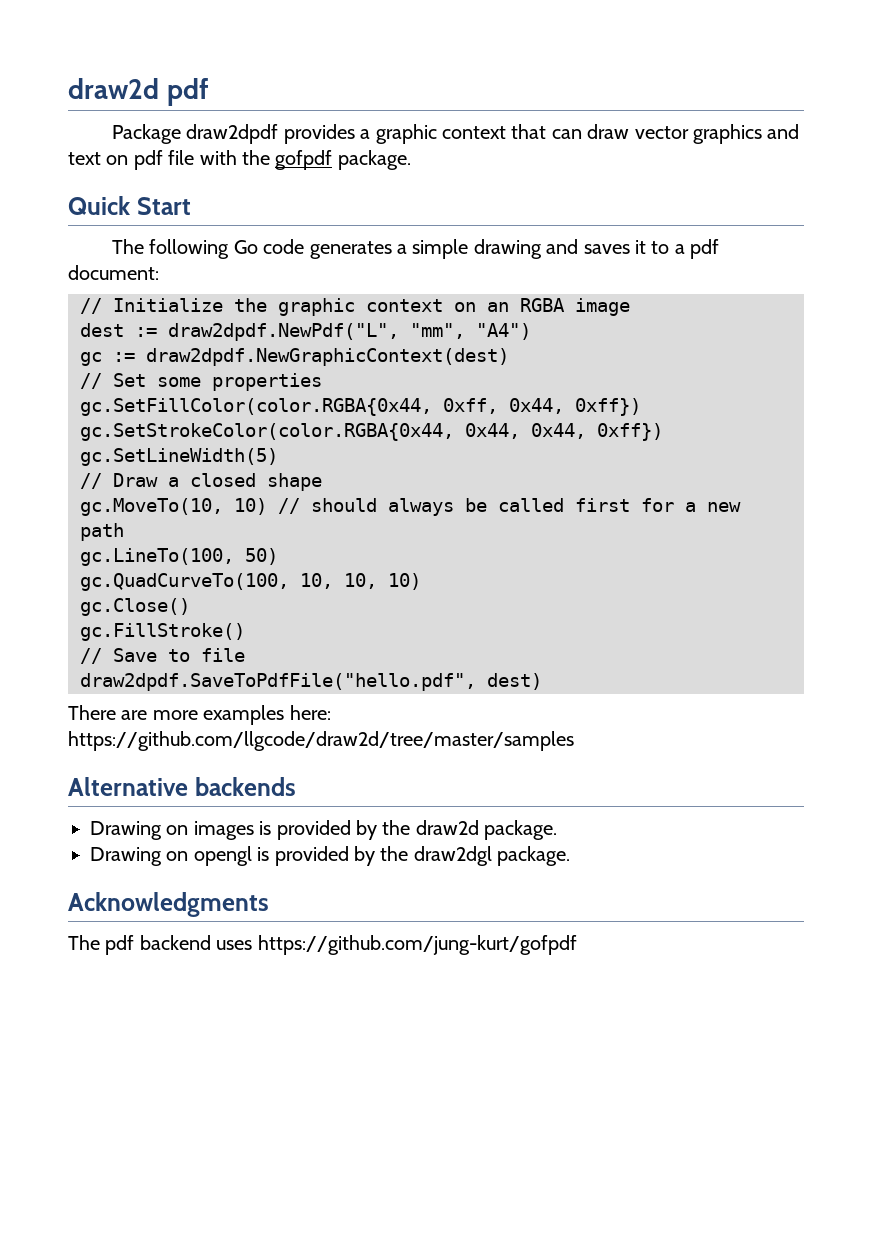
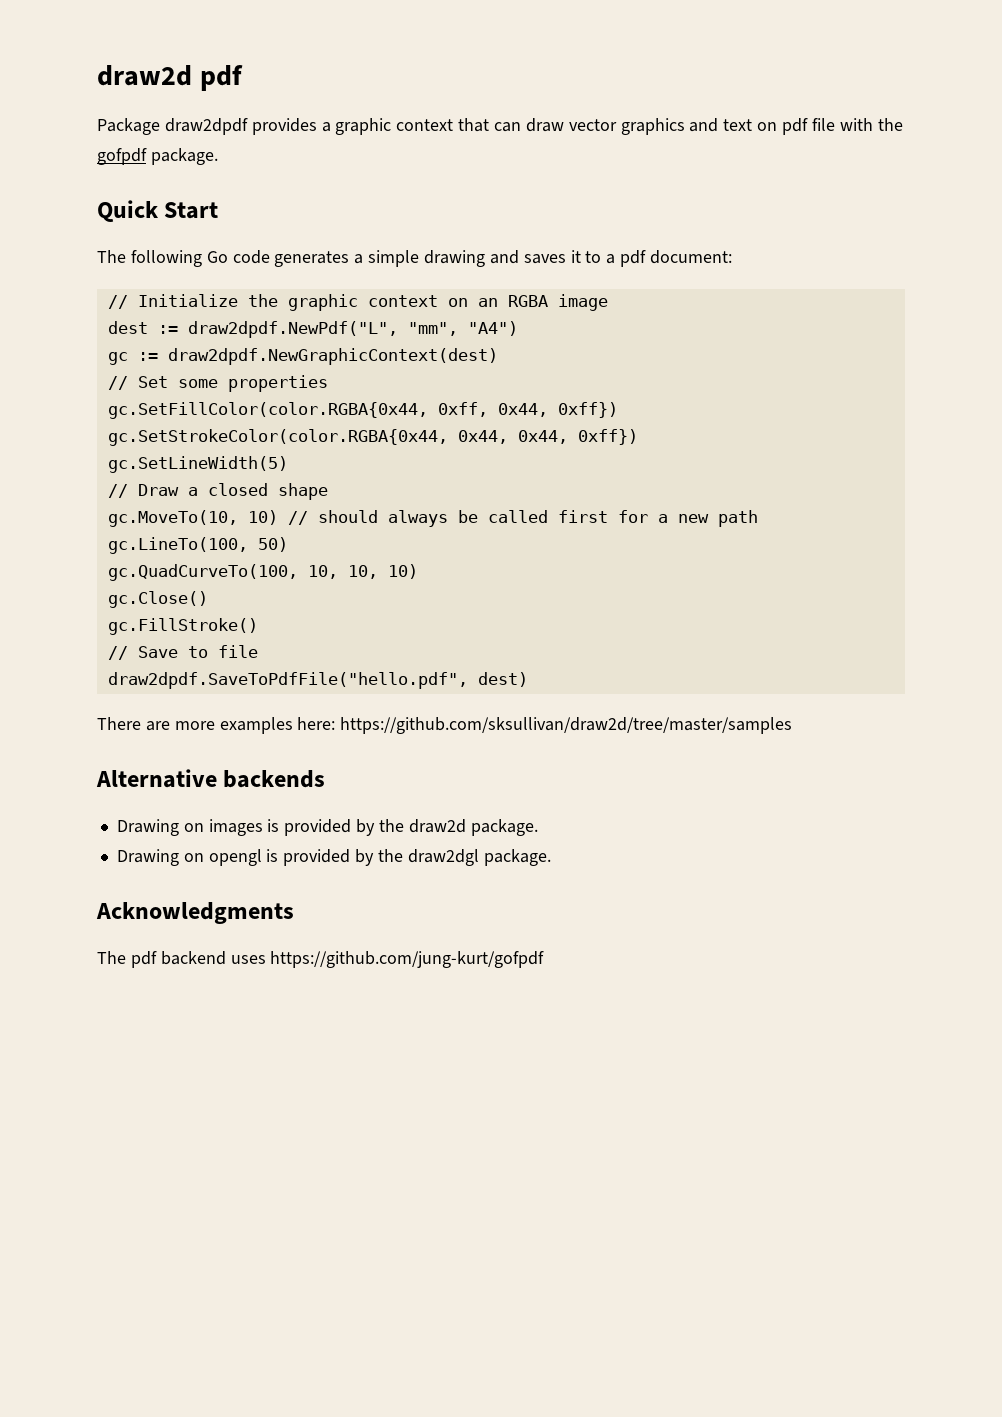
[68,731,574,751] https://github.com/llgcode/draw2d/tree/master/samples -> [340,717,793,734] https://github.com/sksullivan/draw2d/tree/master/samples

